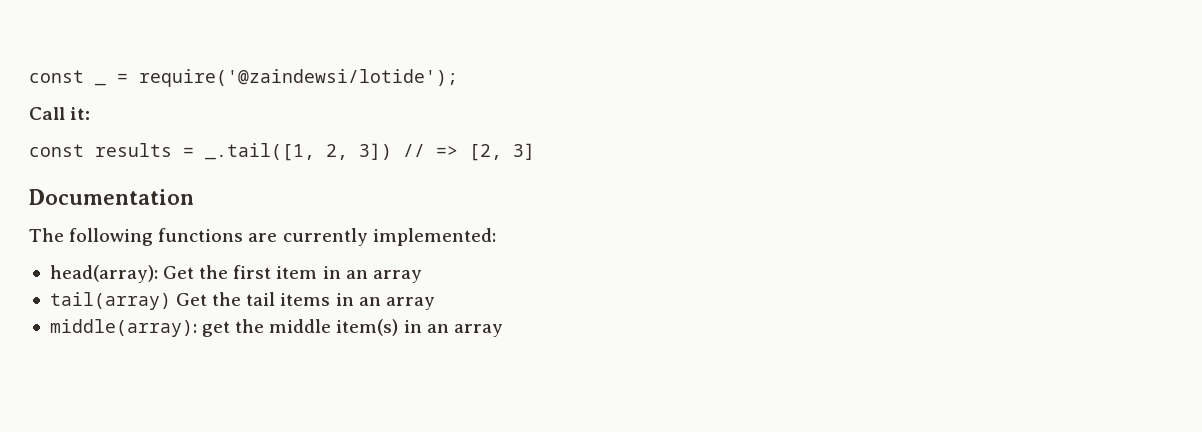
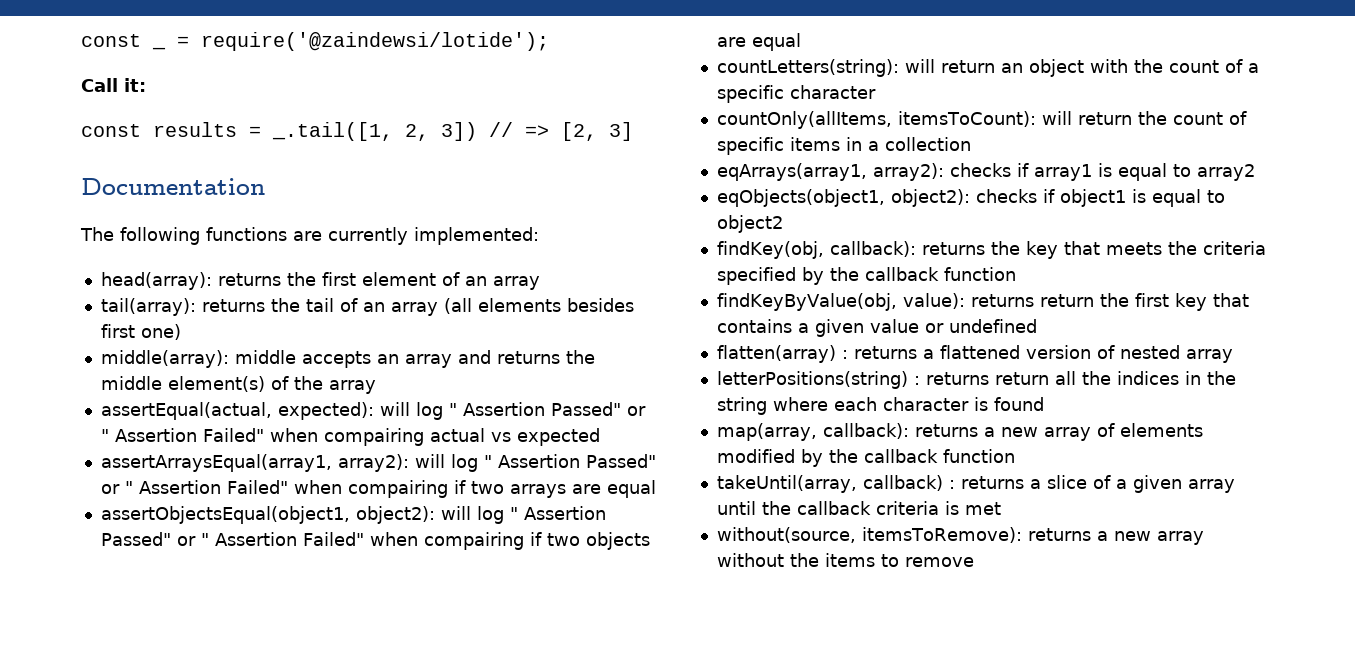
[163,265,422,283] [49,292,435,310] [49,319,503,337] Get the first item in an array // tail(array) Get the tail items in an array // middle(array): get the middle item(s) in an array -> [217,272,540,290] [100,298,634,316] [100,324,181,340] [100,350,595,368] [100,376,376,394] [100,402,646,420] [100,428,600,446] [100,454,656,472] [100,480,656,498] [100,506,606,524] [100,532,650,550] [716,33,801,51] [716,59,1259,77] [716,85,876,103] [716,111,1247,129] [716,137,971,155] [716,163,1255,181] [716,189,1225,207] [716,215,783,233] [716,241,1266,259] [716,267,1016,285] [716,293,1249,311] [716,319,1037,337] [716,345,1233,363] [716,371,1236,389] [716,397,1044,415] [716,423,1203,441] [716,449,1015,467] [716,475,1235,493] [716,501,1001,515] [716,527,1204,545] [716,553,974,567] returns the first element of an array // tail(array): returns the tail of an array (all elements besides first one) // middle(array): middle accepts an array and returns the middle element(s) of the array // assertEqual(actual, expected): will log " Assertion Passed" or " Assertion Failed" when compairing actual vs expected // assertArraysEqual(array1, array2): will log " Assertion Passed" or " Assertion Failed" when compairing if two arrays are equal // assertObjectsEqual(object1, object2): will log " Assertion Passed" or " Assertion Failed" when compairing if two objects are equal // countLetters(string): will return an object with the count of a specific character // countOnly(allItems, itemsToCount): will return the count of specific items in a collection // eqArrays(array1, array2): checks if array1 is equal to array2 // eqObjects(object1, object2): checks if object1 is equal to object2 // findKey(obj, callback): returns the key that meets the criteria specified by the callback function // findKeyByValue(obj, value): returns return the first key that contains a given value or undefined // flatten(array) : returns a flattened version of nested array // letterPositions(string) : returns return all the indices in the string where each character is found // map(array, callback): returns a new array of elements modified by the callback function // takeUntil(array, callback) : returns a slice of a given array until the callback criteria is met // without(source, itemsToRemove): returns a new array without the items to remove

